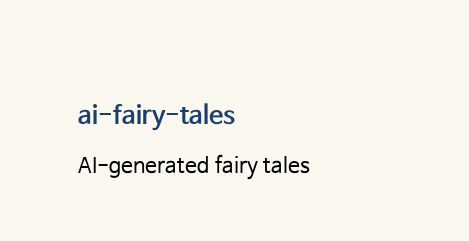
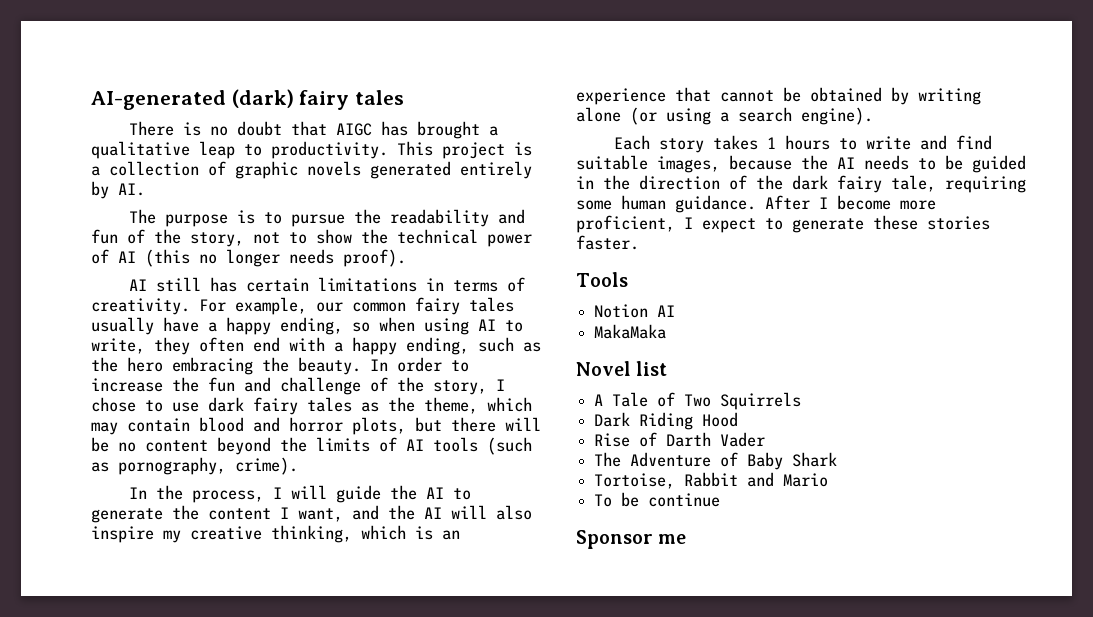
[78,103,235,131] [78,154,311,180] ai-fairy-tales // AI-generated fairy tales -> [91,89,405,110] [128,121,498,139] [91,141,532,159] [91,161,532,179] [91,181,145,199] [128,209,525,227] [91,229,532,247] [91,249,406,267] [128,277,525,292] [91,297,514,315] [91,317,523,335] [91,337,541,355] [91,357,469,375] [91,377,505,395] [91,397,532,415] [91,417,541,435] [91,437,532,455] [91,457,298,475] [128,485,471,503] [91,505,532,523] [91,525,460,543] [576,87,981,105] [576,107,873,125] [613,135,992,153] [576,155,1026,173] [576,175,1026,193] [576,195,936,213] [576,215,990,233] [576,235,639,250] [576,272,628,287] [594,304,676,318] [594,324,667,339] [576,361,668,376] [594,392,802,410] [594,412,739,430] [594,432,766,447] [594,452,838,470] [594,472,829,489] [594,492,721,507] [576,530,687,549] AI-generated (dark) fairy tales // There is no doubt that AIGC has brought a qualitative leap to productivity. This project is a collection of graphic novels generated entirely by AI. // The purpose is to pursue the readability and fun of the story, not to show the technical power of AI (this no longer needs proof). // AI still has certain limitations in terms of creativity. For example, our common fairy tales usually have a happy ending, so when using AI to write, they often end with a happy ending, such as the hero embracing the beauty. In order to increase the fun and challenge of the story, I chose to use dark fairy tales as the theme, which may contain blood and horror plots, but there will be no content beyond the limits of AI tools (such as pornography, crime). // In the process, I will guide the AI to generate the content I want, and the AI will also inspire my creative thinking, which is an experience that cannot be obtained by writing alone (or using a search engine). // Each story takes 1 hours to write and find suitable images, because the AI needs to be guided in the direction of the dark fairy tale, requiring some human guidance. After I become more proficient, I expect to generate these stories faster. // Tools // Notion AI // MakaMaka // Novel list // A Tale of Two Squirrels // Dark Riding Hood // Rise of Darth Vader // The Adventure of Baby Shark // Tortoise, Rabbit and Mario // To be continue // Sponsor me

